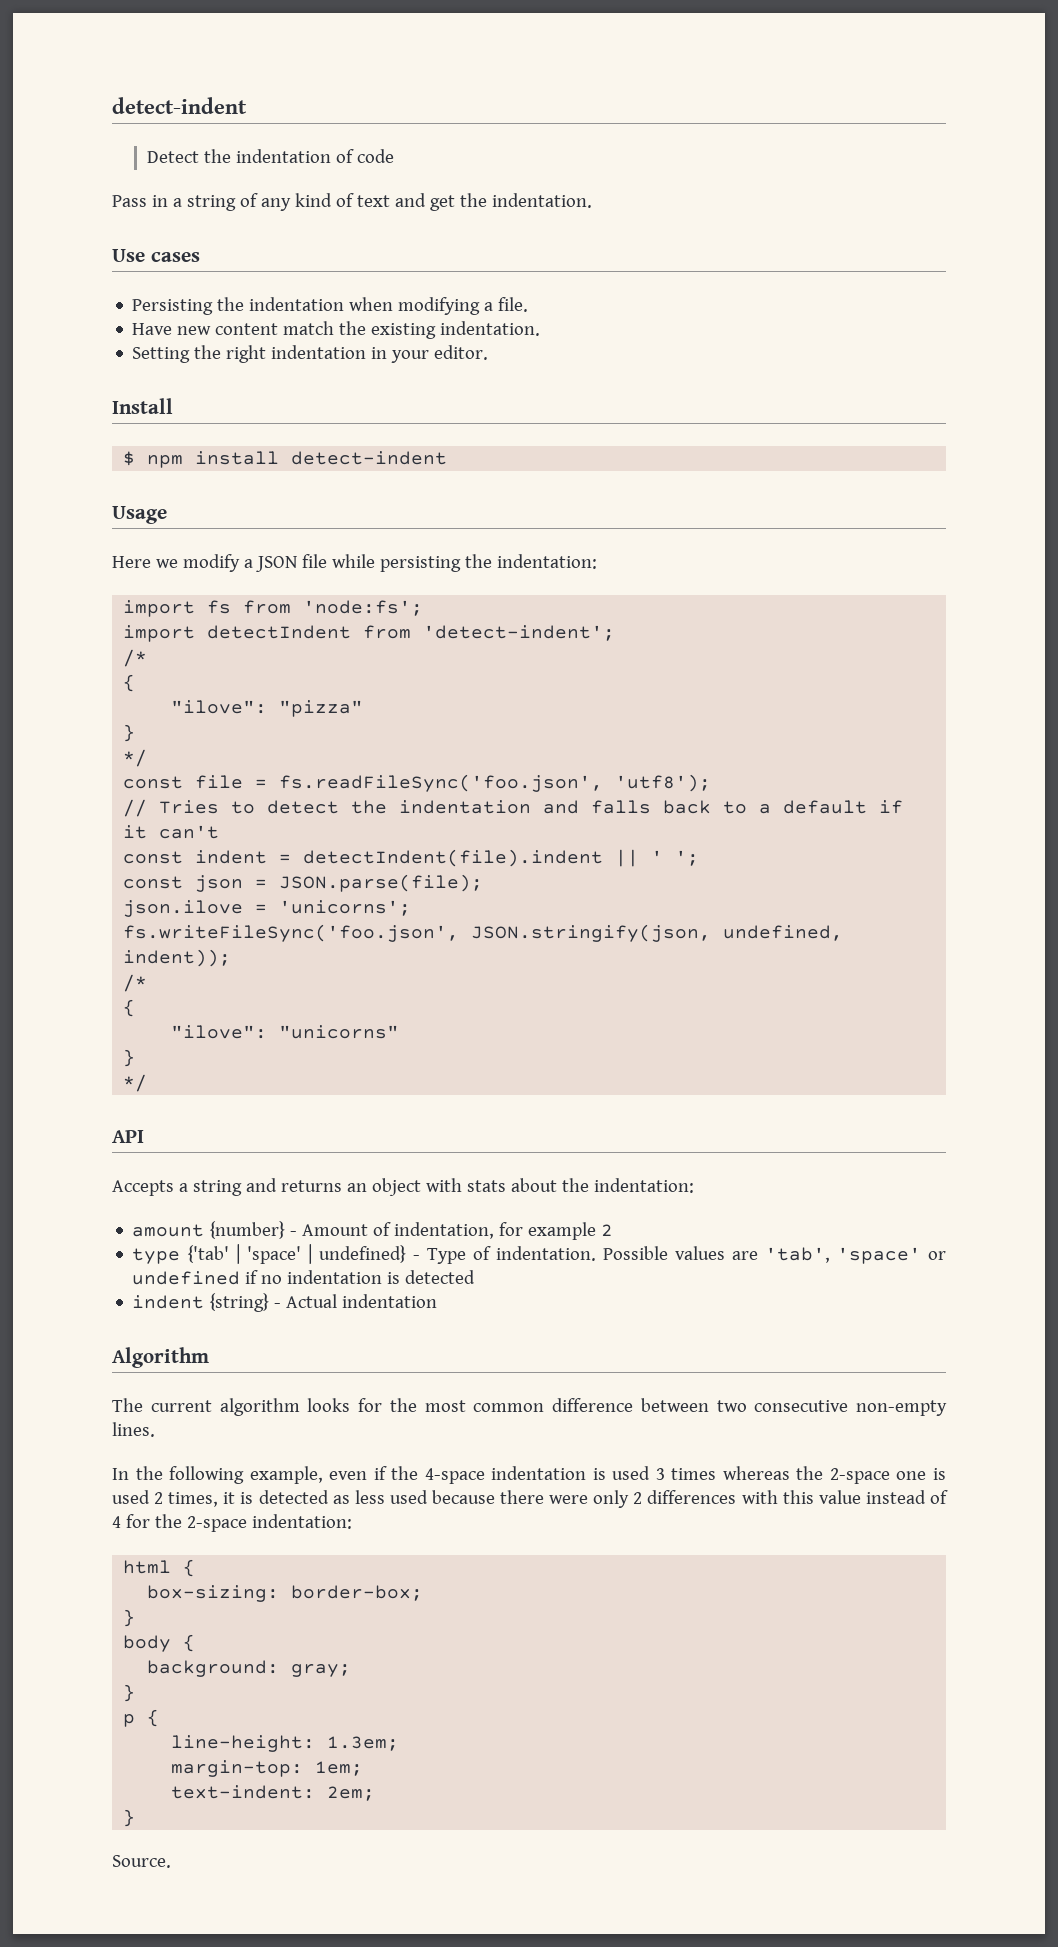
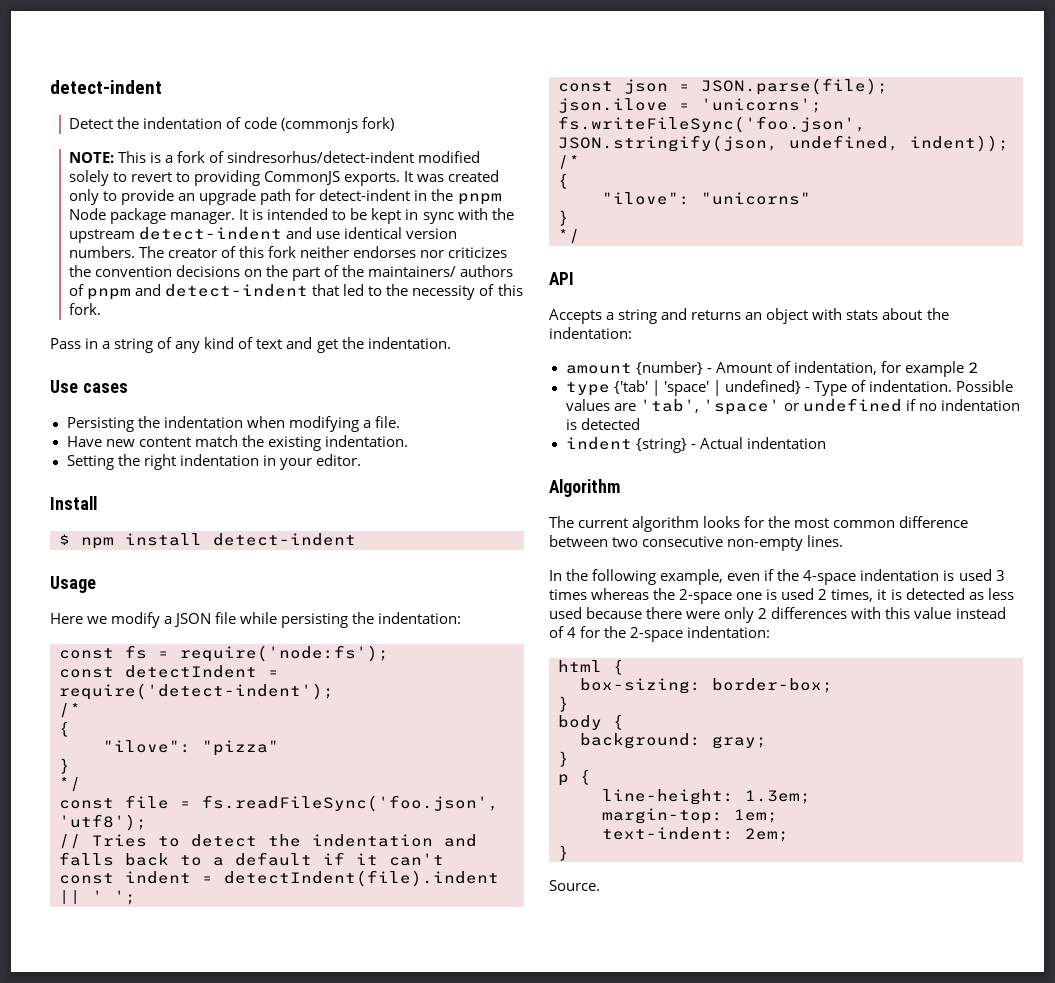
(395, 156) none -> [281,117,395,133] [69,151,481,163] [69,170,500,186] [69,189,502,205] [69,208,514,224] [69,227,458,243] [69,246,508,258] [69,265,514,281] [69,284,523,300] [69,303,102,315] (commonjs fork) // NOTE: This is a fork of sindresorhus/detect-indent modified solely to revert to providing CommonJS exports. It was created only to provide an upgrade path for detect-indent in the pnpm Node package manager. It is intended to be kept in sync with the upstream detect-indent and use identical version numbers. The creator of this fork neither endorses nor criticizes the convention decisions on the part of the maintainers/ authors of pnpm and detect-indent that led to the necessity of this fork.
[123,600,424,617] [123,625,616,642] import fs from 'node:fs'; // import detectIndent from 'detect-indent'; -> [59,645,389,662] [59,665,279,678] [59,683,334,700] const fs = require('node:fs'); // const detectIndent = require('detect-indent');

